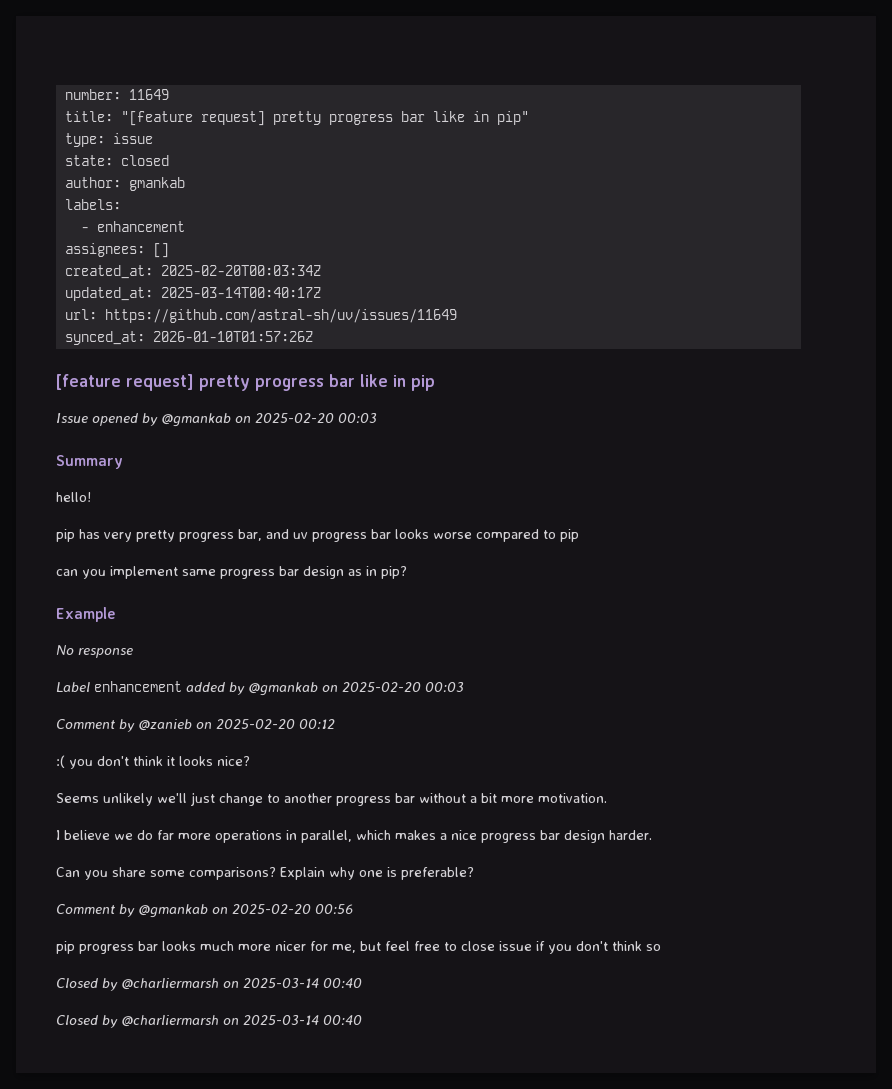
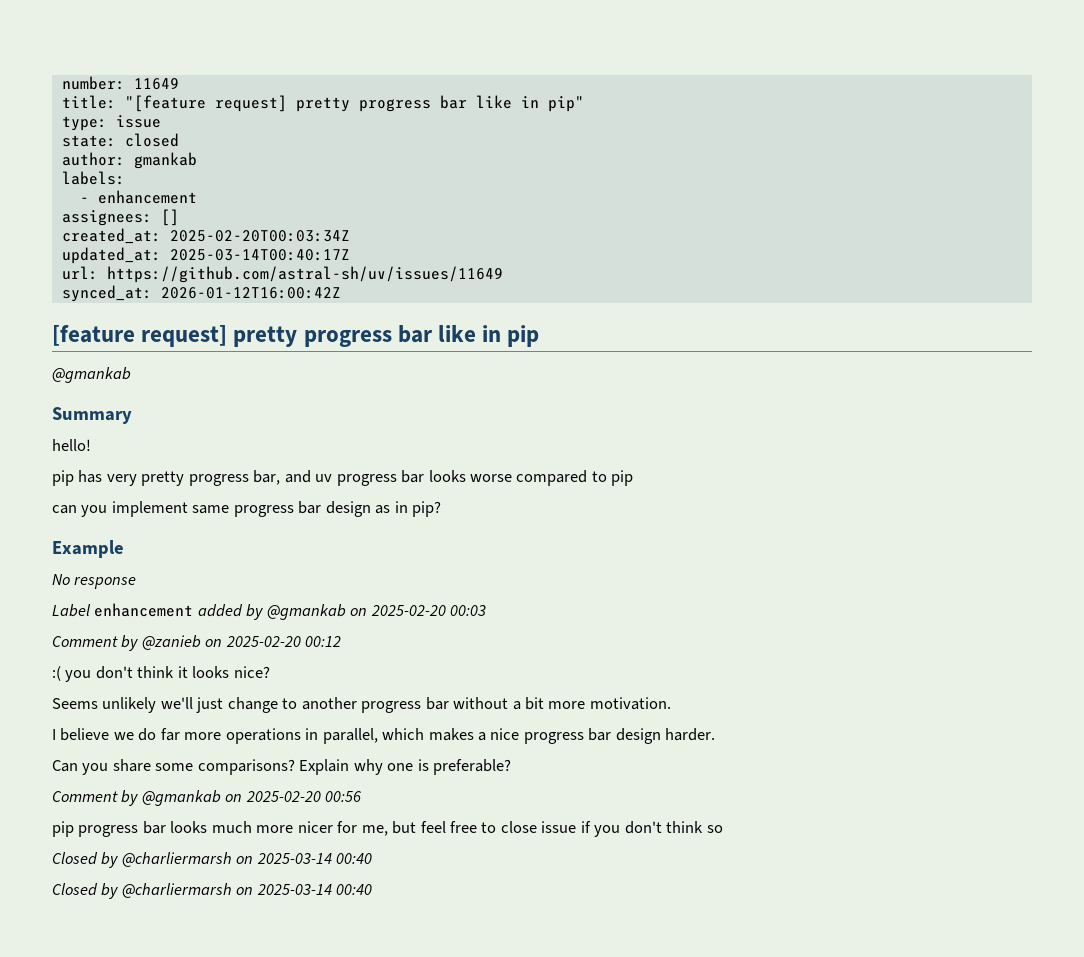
[152,331,313,342] 2026-01-10T01:57:26Z -> [160,287,341,299] 2026-01-12T16:00:42Z
[56,413,377,427] Issue opened by @gmankab on 2025-02-20 00:03 -> [52,367,131,383] @gmankab

